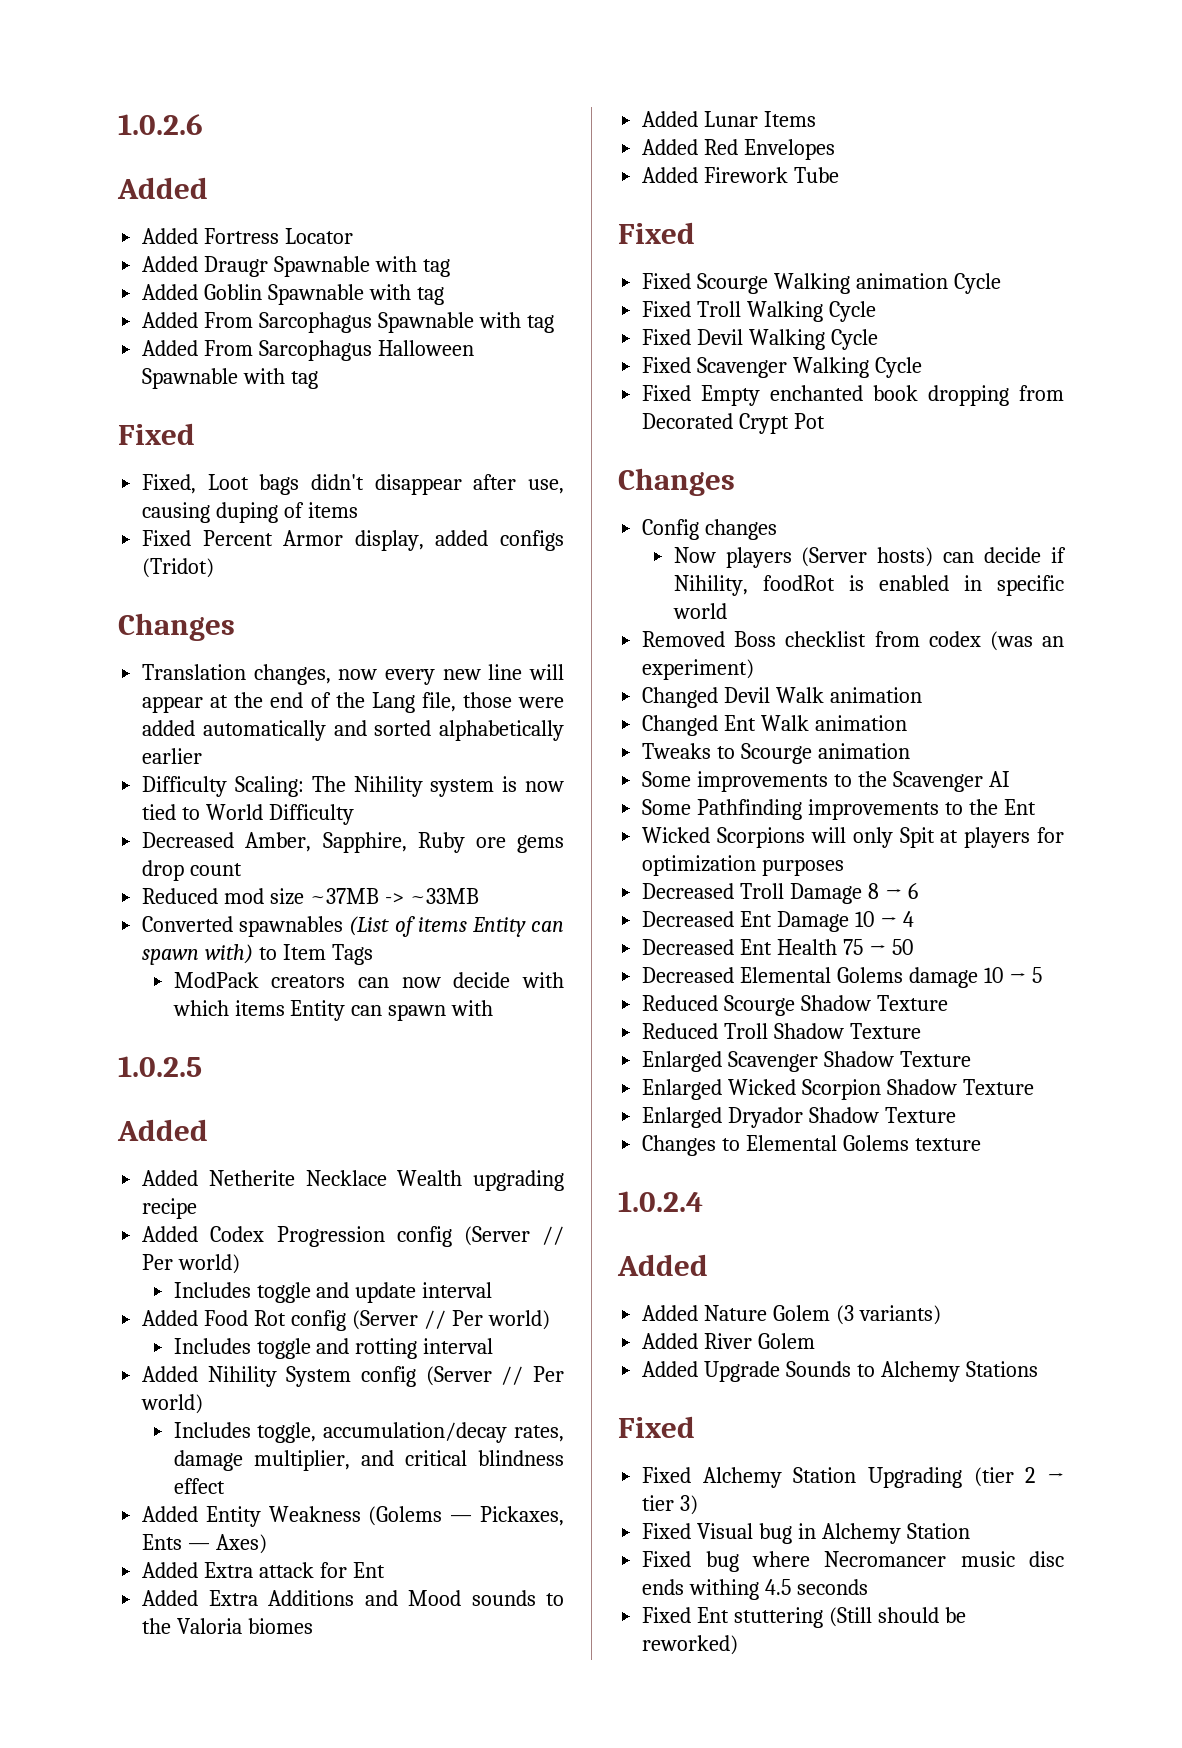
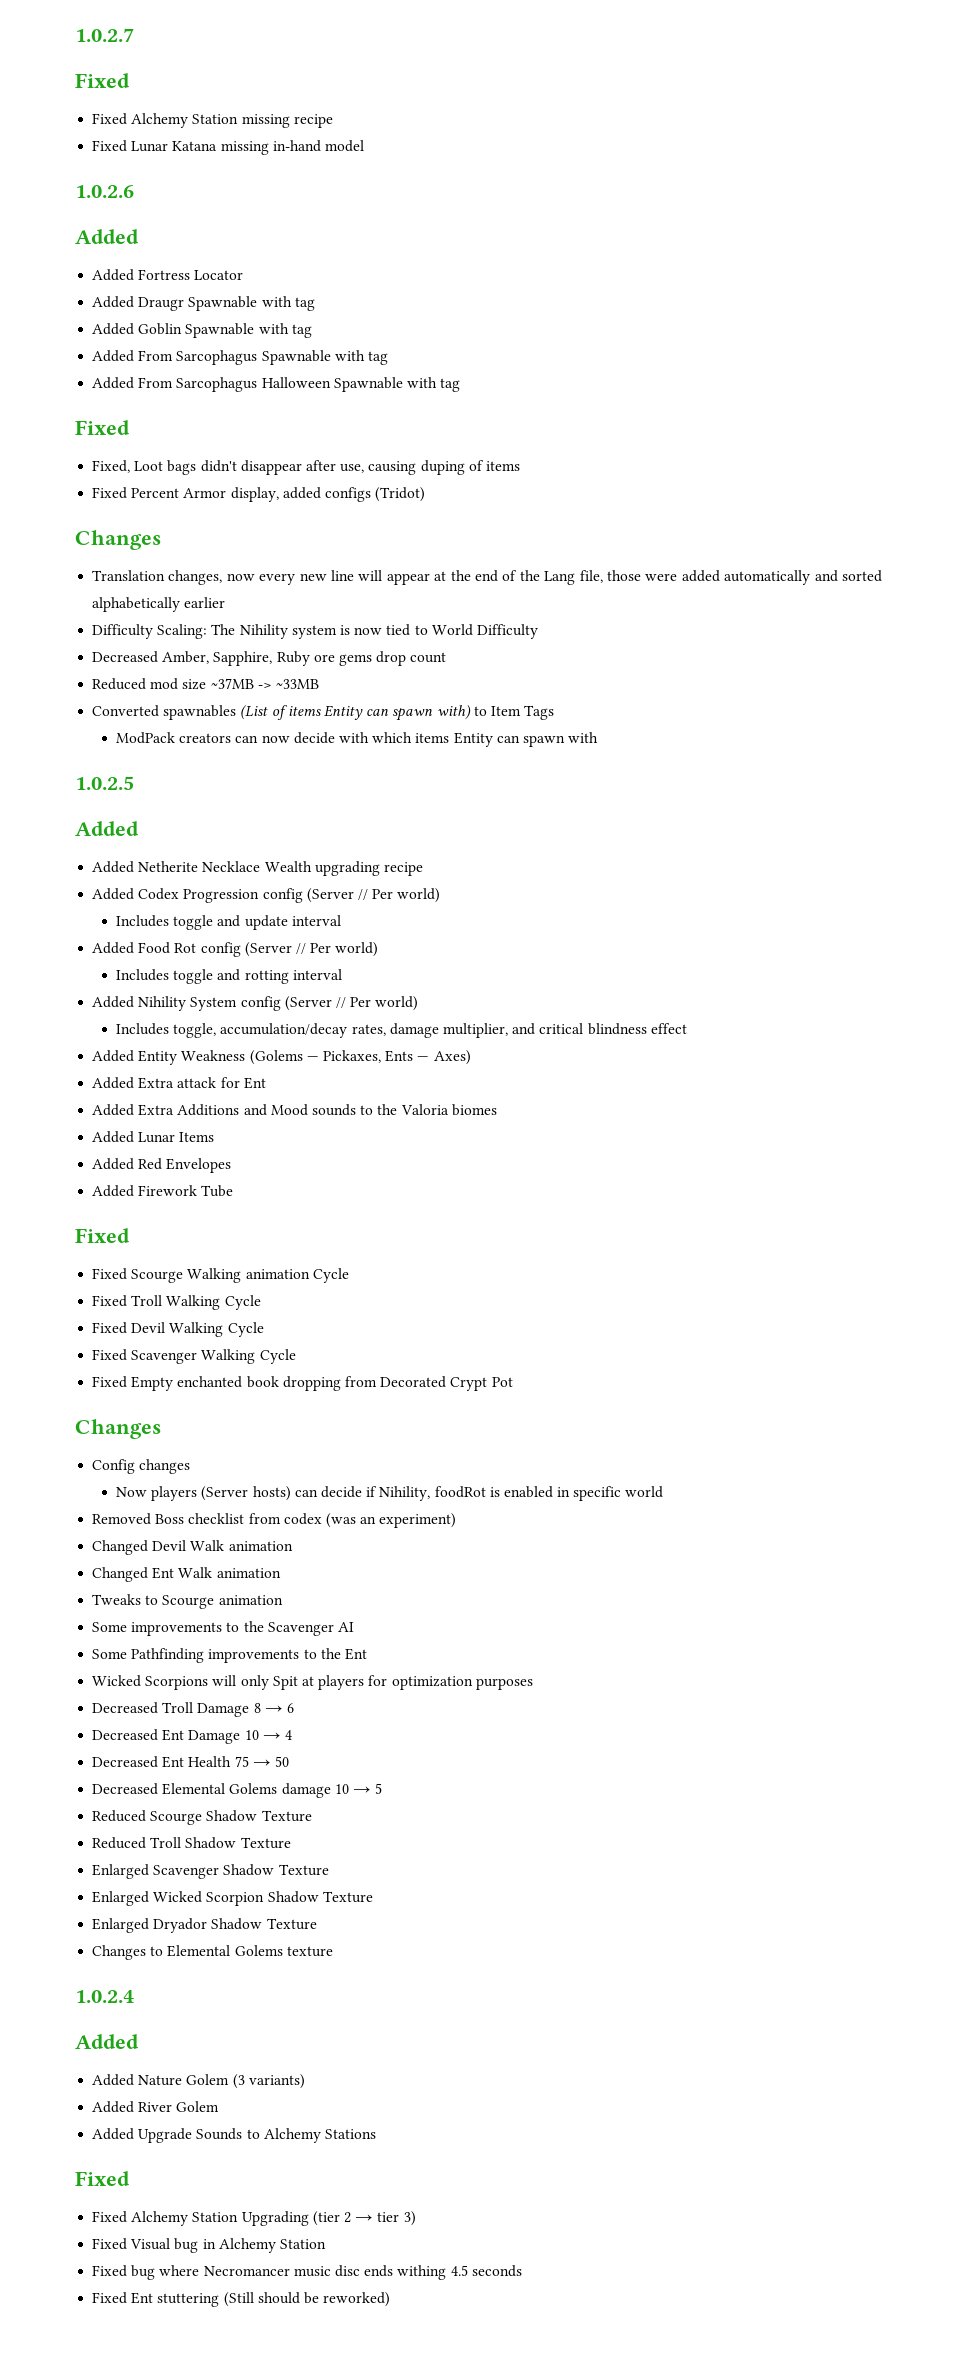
(118, 124) none -> [75,28,134,42] [75,73,130,88] [92,113,333,128] [92,140,364,155] 1.0.2.7 // Fixed // Fixed Alchemy Station missing recipe // Fixed Lunar Katana missing in-hand model //

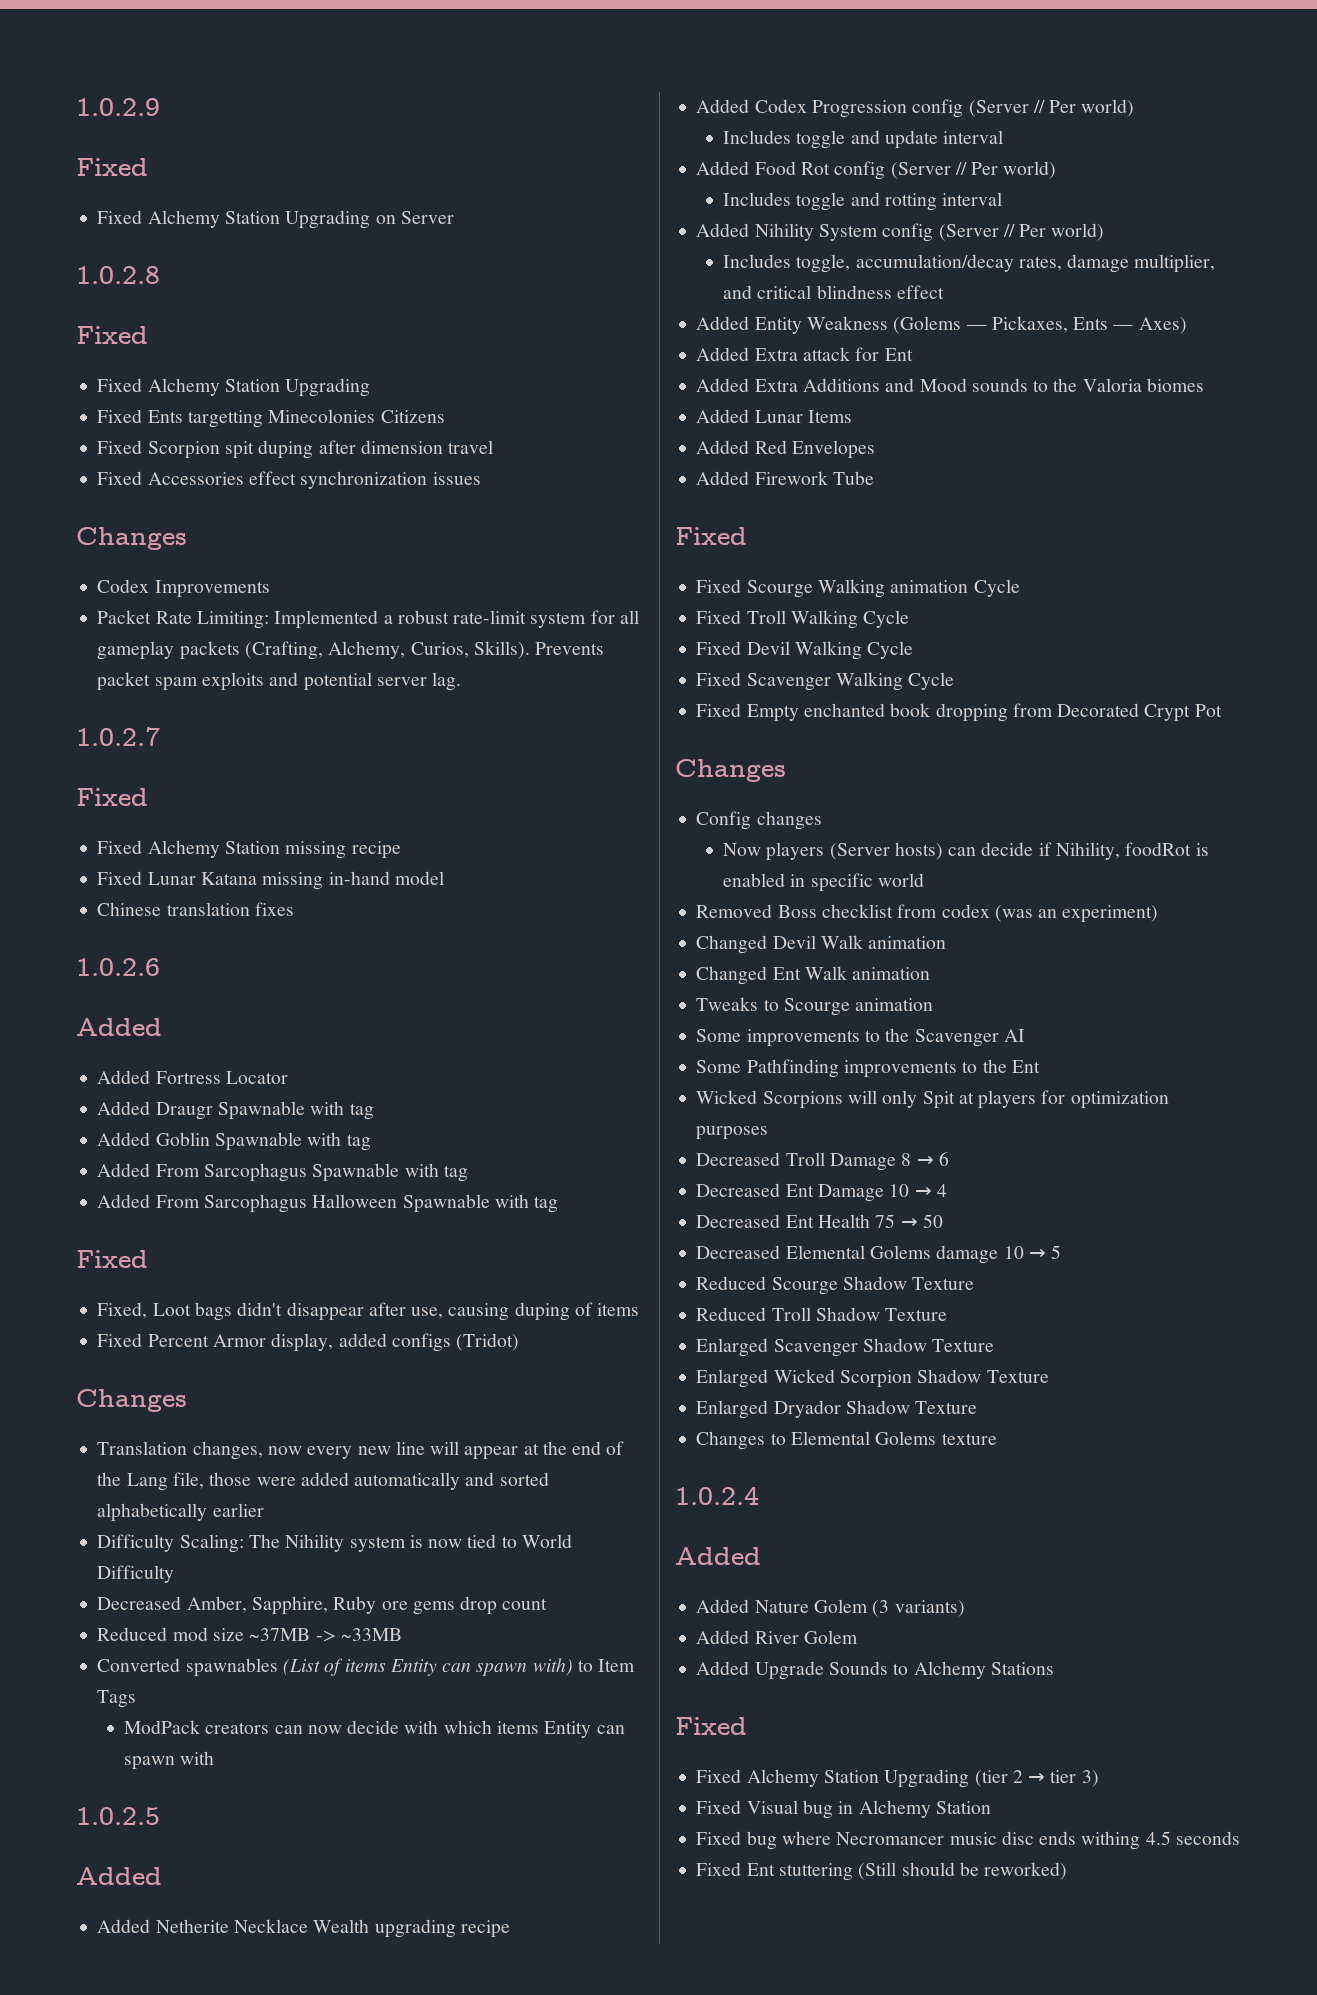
(75, 35) none -> [76,98,160,116] [76,158,148,176] [97,210,454,229] [76,266,160,284] [76,326,148,344] [97,378,371,397] [97,409,445,428] [97,440,494,459] [97,471,481,489] [76,527,187,550] [97,579,270,598] [97,610,639,629] [97,641,605,660] [97,672,462,691] 1.0.2.9 // Fixed // Fixed Alchemy Station Upgrading on Server // 1.0.2.8 // Fixed // Fixed Alchemy Station Upgrading // Fixed Ents targetting Minecolonies Citizens // Fixed Scorpion spit duping after dimension travel // Fixed Accessories effect synchronization issues // Changes // Codex Improvements // Packet Rate Limiting: Implemented a robust rate-limit system for all gameplay packets (Crafting, Alchemy, Curios, Skills). Prevents packet spam exploits and potential server lag. //
(364, 146) none -> [97,902,294,916] // Chinese translation fixes

